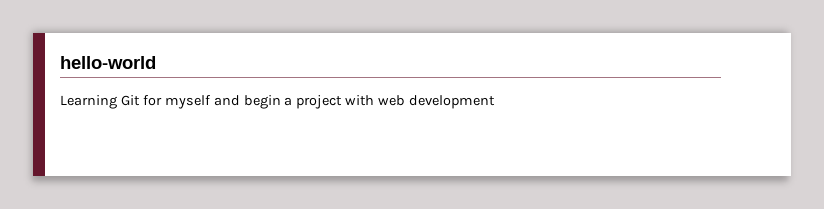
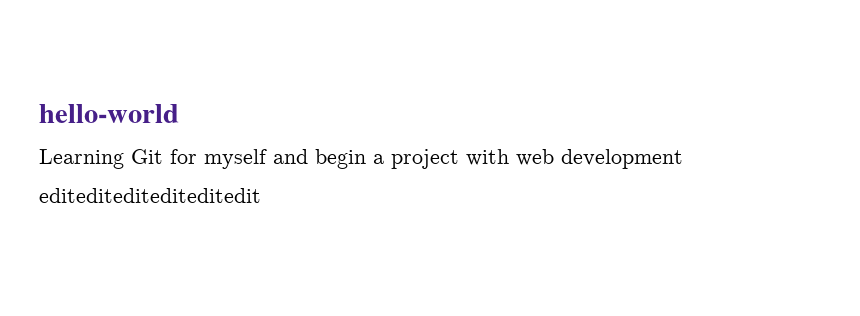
(496, 102) none -> [39,188,261,203] // editediteditediteditedit

